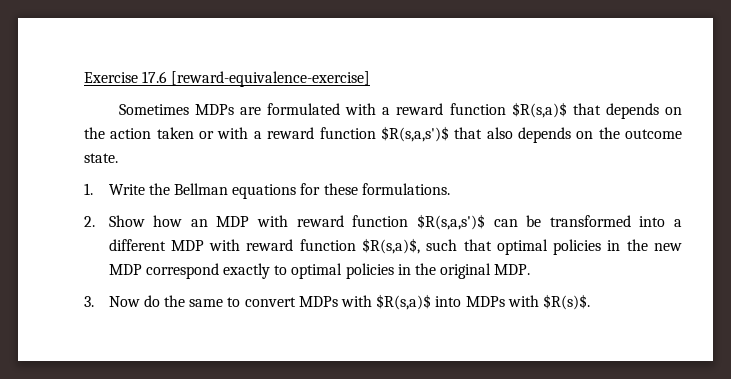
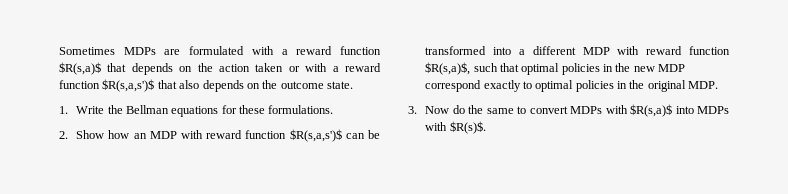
[84,71,371,87] Exercise 17.6 [reward-equivalence-exercise] // -> (59, 51) none

